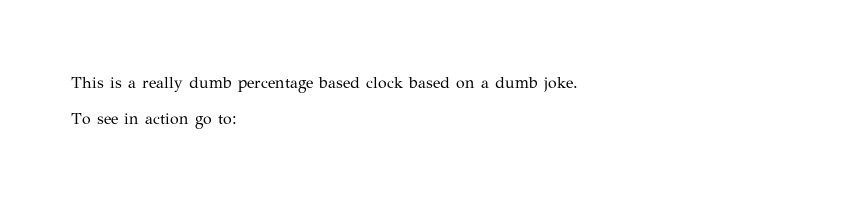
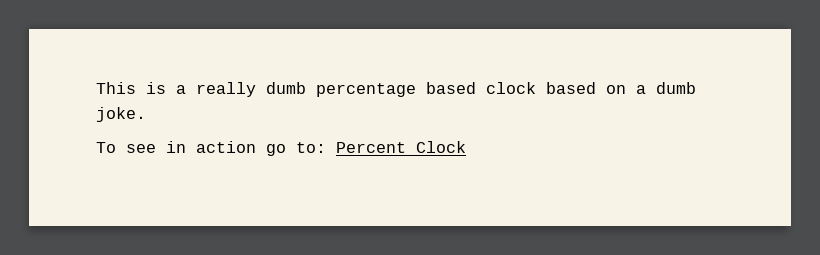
(237, 120) none -> [336,141,466,153] Percent Clock

